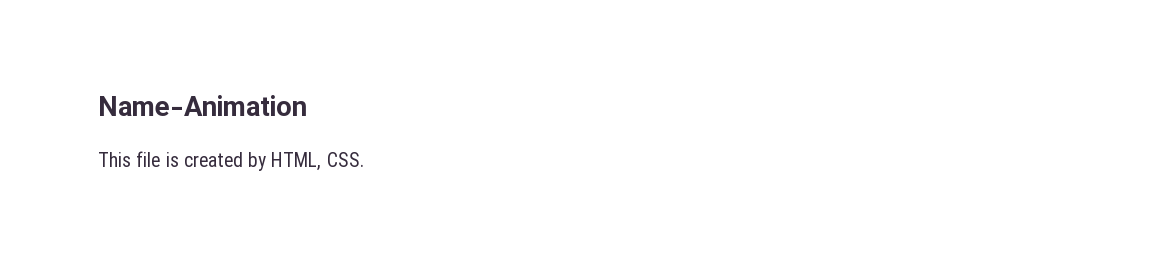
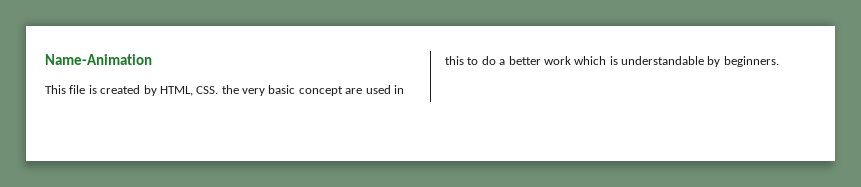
(364, 159) none -> [221,85,404,96] [445,56,779,67] the very basic concept are used in this to do a better work which is understandable by beginners.

